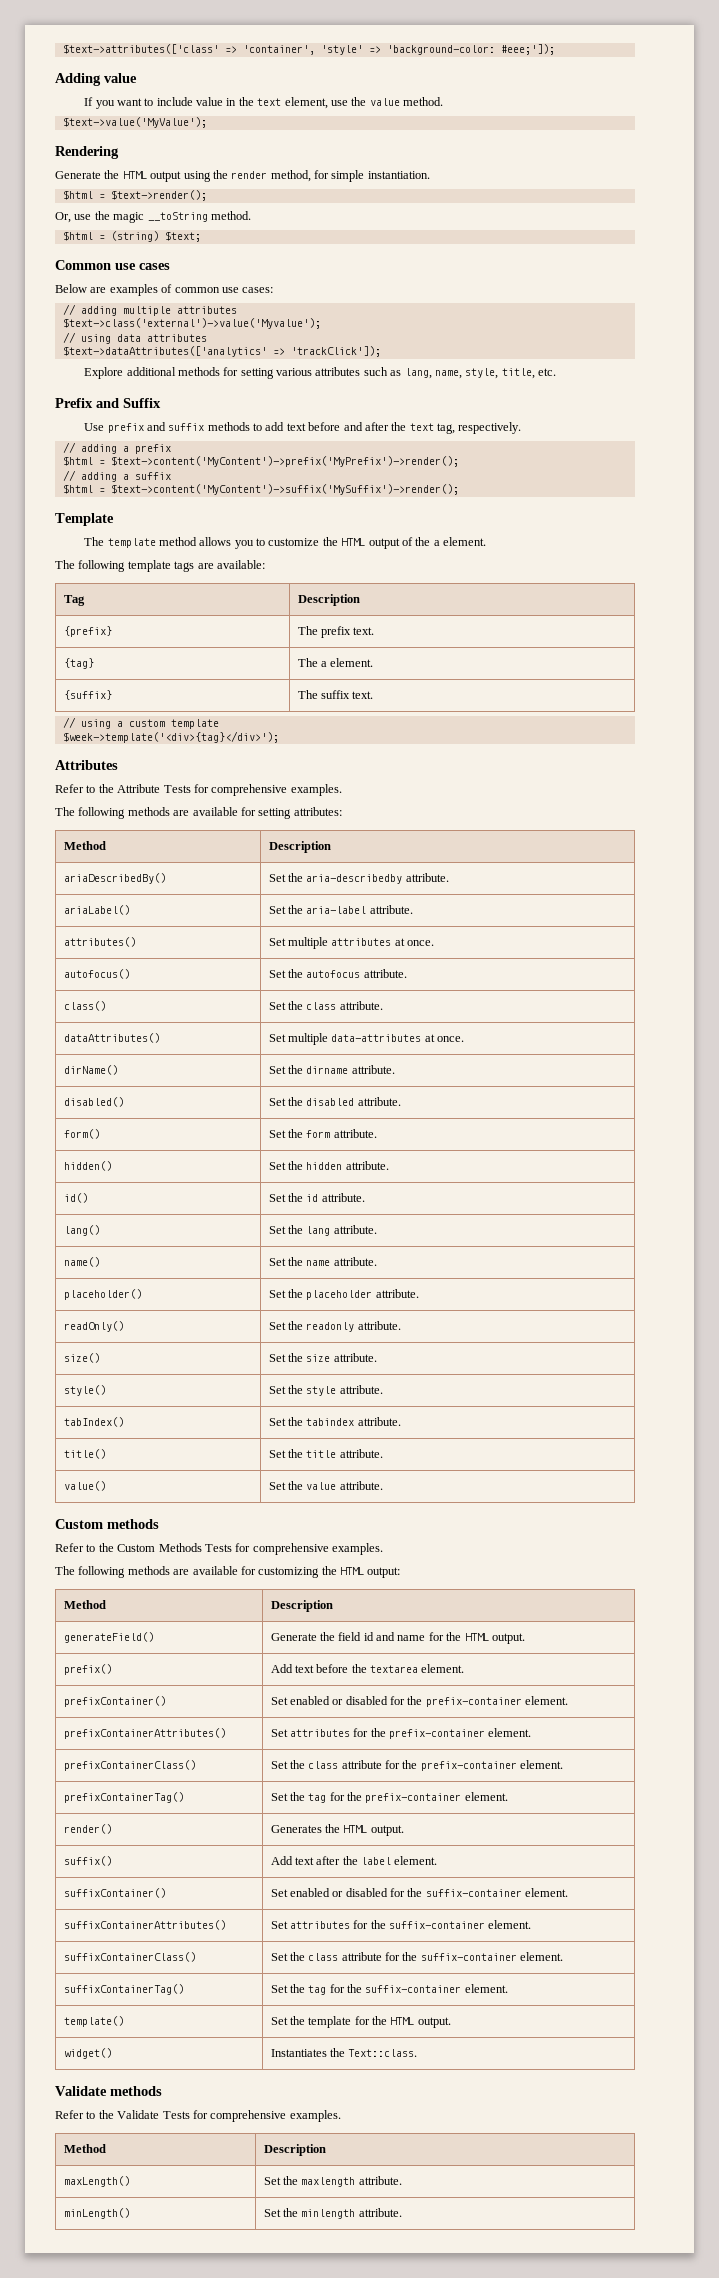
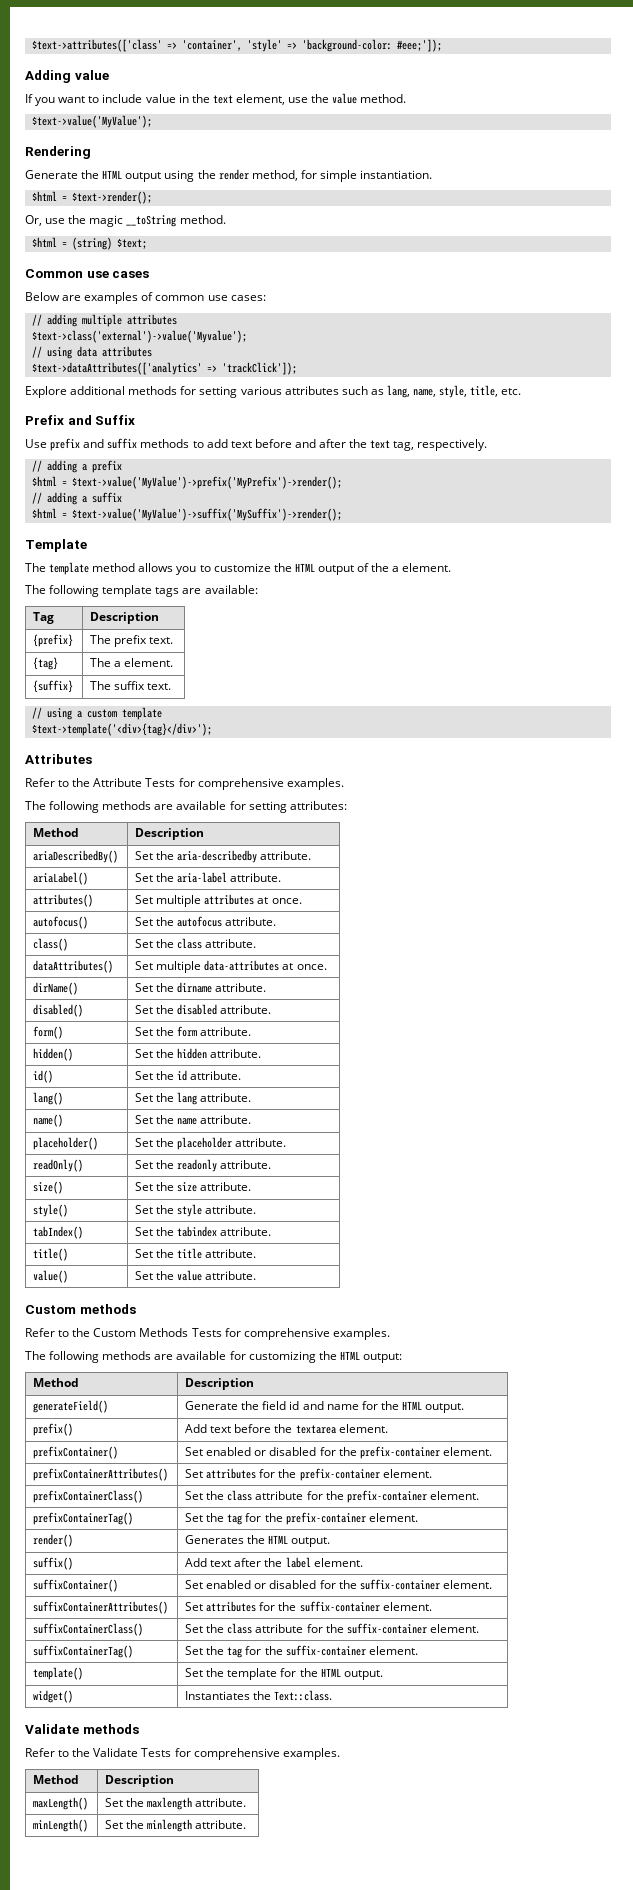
[110,456,459,467] $text->content('MyContent')->prefix('MyPrefix')->render(); -> [71,476,342,489] $text->value('MyValue')->prefix('MyPrefix')->render();
[110,484,459,495] $text->content('MyContent')->suffix('MySuffix')->render(); -> [71,508,342,521] $text->value('MyValue')->suffix('MySuffix')->render();
[62,731,279,743] $week->template('<div>{tag}</div>'); -> [31,723,212,736] $text->template('<div>{tag}</div>');

